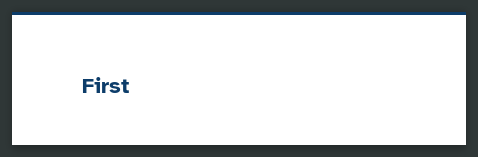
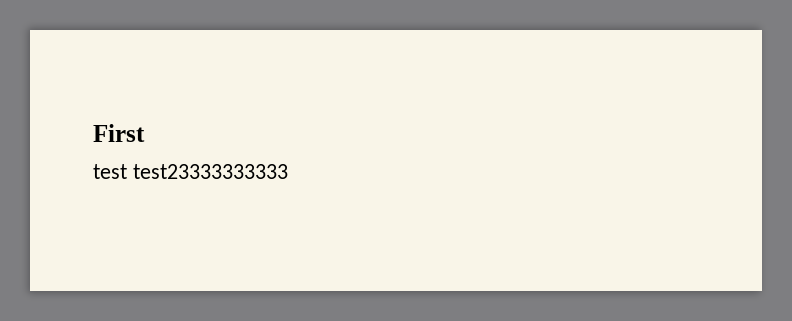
(129, 85) none -> [93,164,288,179] // test test23333333333

